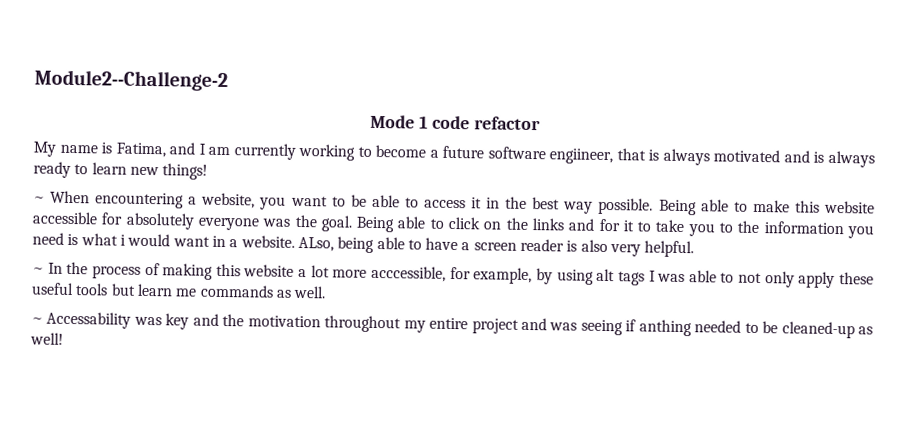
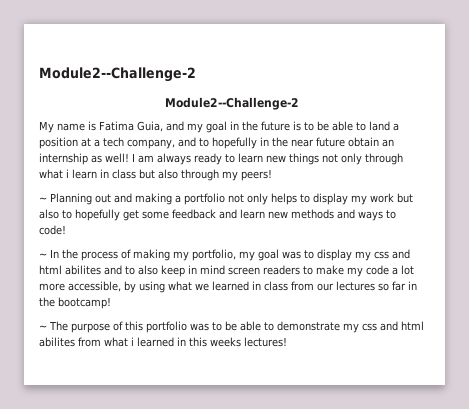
[34,69,228,92] [370,114,541,131] Module2--Challenge-2 // Mode 1 code refactor -> [39,67,196,82] [164,97,299,110] Module2--Challenge-2 // Module2--Challenge-2
[115,142,825,166] Fatima, and I am currently working to become a future software engiineer, that is always motivated and is -> [99,121,399,133] [39,137,394,149] [39,153,154,165] Fatima Guia, and my goal in the future is to be able to land a position at a tech company, and to hopefully in the near future obtain an internship as well! I am
[162,163,209,180] [33,190,875,216] [32,211,875,239] [32,232,695,258] things! // ~ When encountering a website, you want to be able to access it in the best way possible. Being able to make this website accessible for absolutely everyone was the goal. Being able to click on the links and for it to take you to the information you need is what i would want in a website. ALso, being able to have a screen reader is also very helpful. -> [289,153,403,165] [39,169,272,181] [39,193,413,205] [39,209,396,221] [39,225,66,235] things not only through what i learn in class but also through my peers! // ~ Planning out and making a portfolio not only helps to display my work but also to hopefully get some feedback and learn new methods and ways to code!
[215,263,874,289] [31,282,327,299] [31,311,874,339] [30,332,64,345] this website a lot more acccessible, for example, by using alt tags I was able to not only apply these useful tools but learn me commands as well. // ~ Accessability was key and the motivation throughout my entire project and was seeing if anthing needed to be cleaned-up as well! -> [173,249,410,261] [39,265,414,277] [39,281,417,293] [39,297,111,309] [39,321,424,333] [39,337,287,347] my portfolio, my goal was to display my css and html abilites and to also keep in mind screen readers to make my code a lot more accessible, by using what we learned in class from our lectures so far in the bootcamp! // ~ The purpose of this portfolio was to be able to demonstrate my css and html abilites from what i learned in this weeks lectures!

